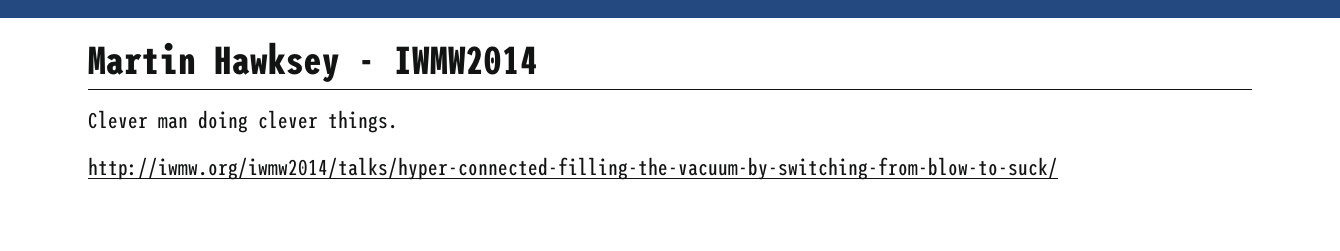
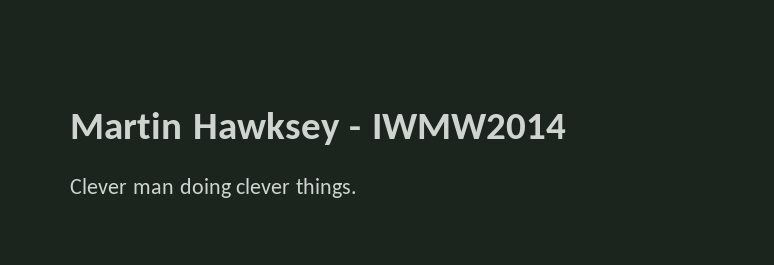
[88,157,1058,180] // http://iwmw.org/iwmw2014/talks/hyper-connected-filling-the-vacuum-by-switching-from-blow-to-suck/ -> (358, 188) none

